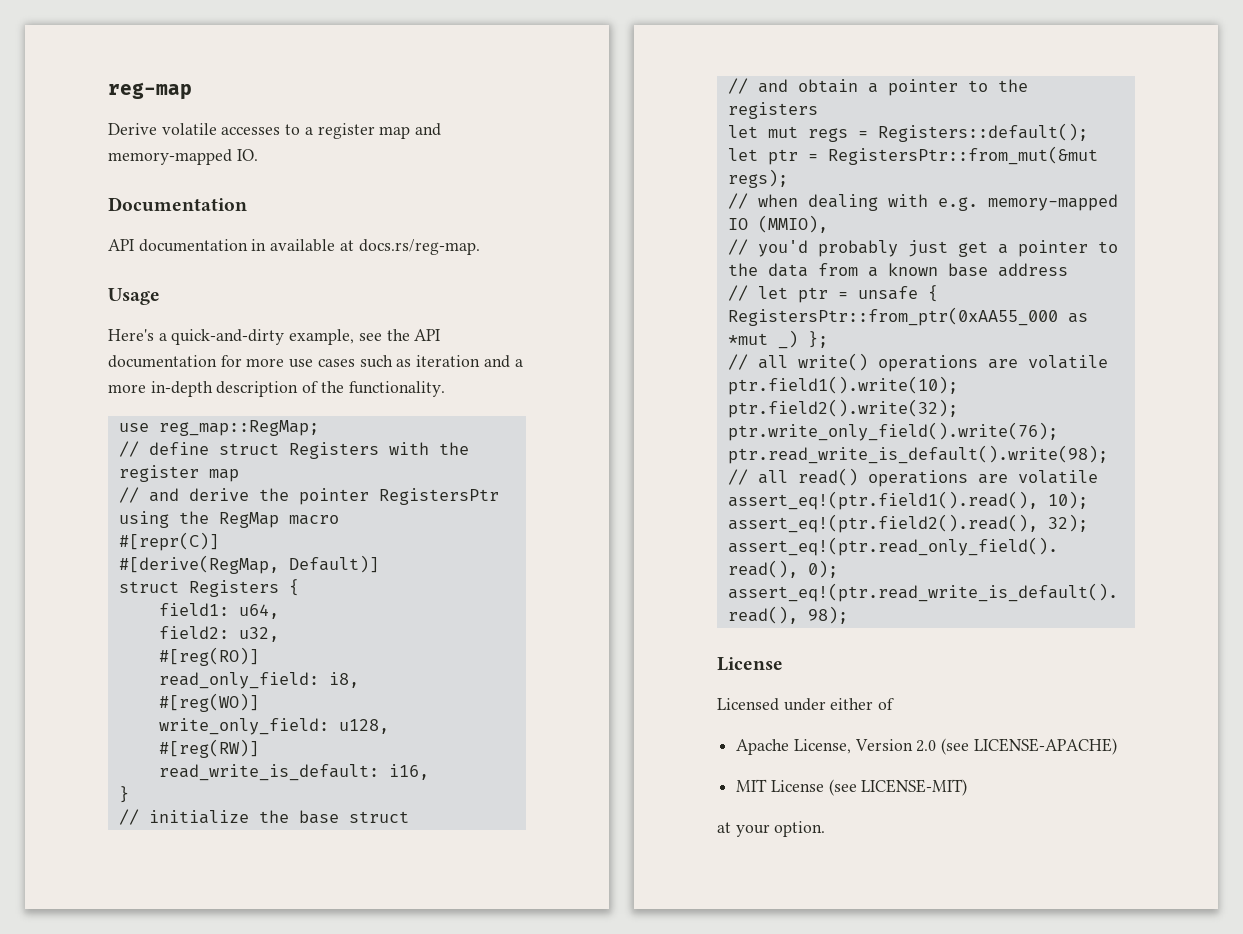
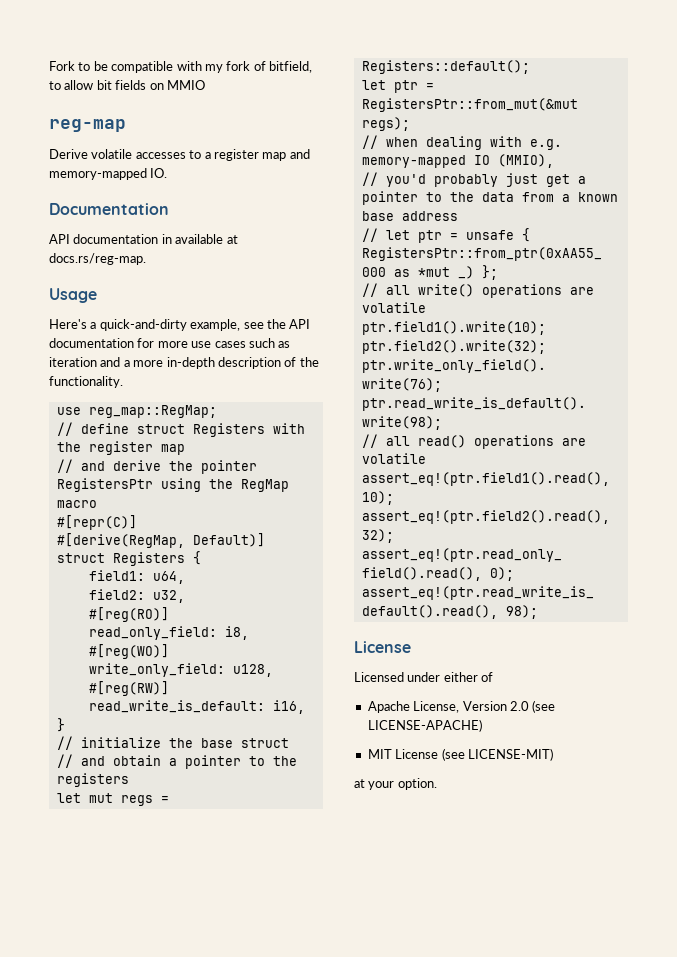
(108, 91) none -> [49,61,312,73] [49,80,205,90] Fork to be compatible with my fork of bitfield, to allow bit fields on MMIO //

